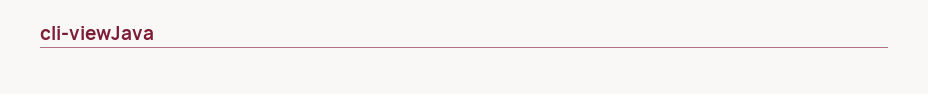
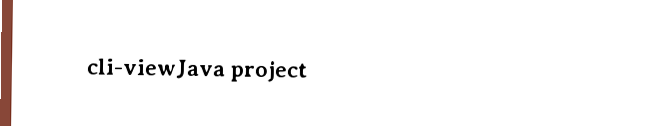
(154, 33) none -> [230,60,309,83] project

